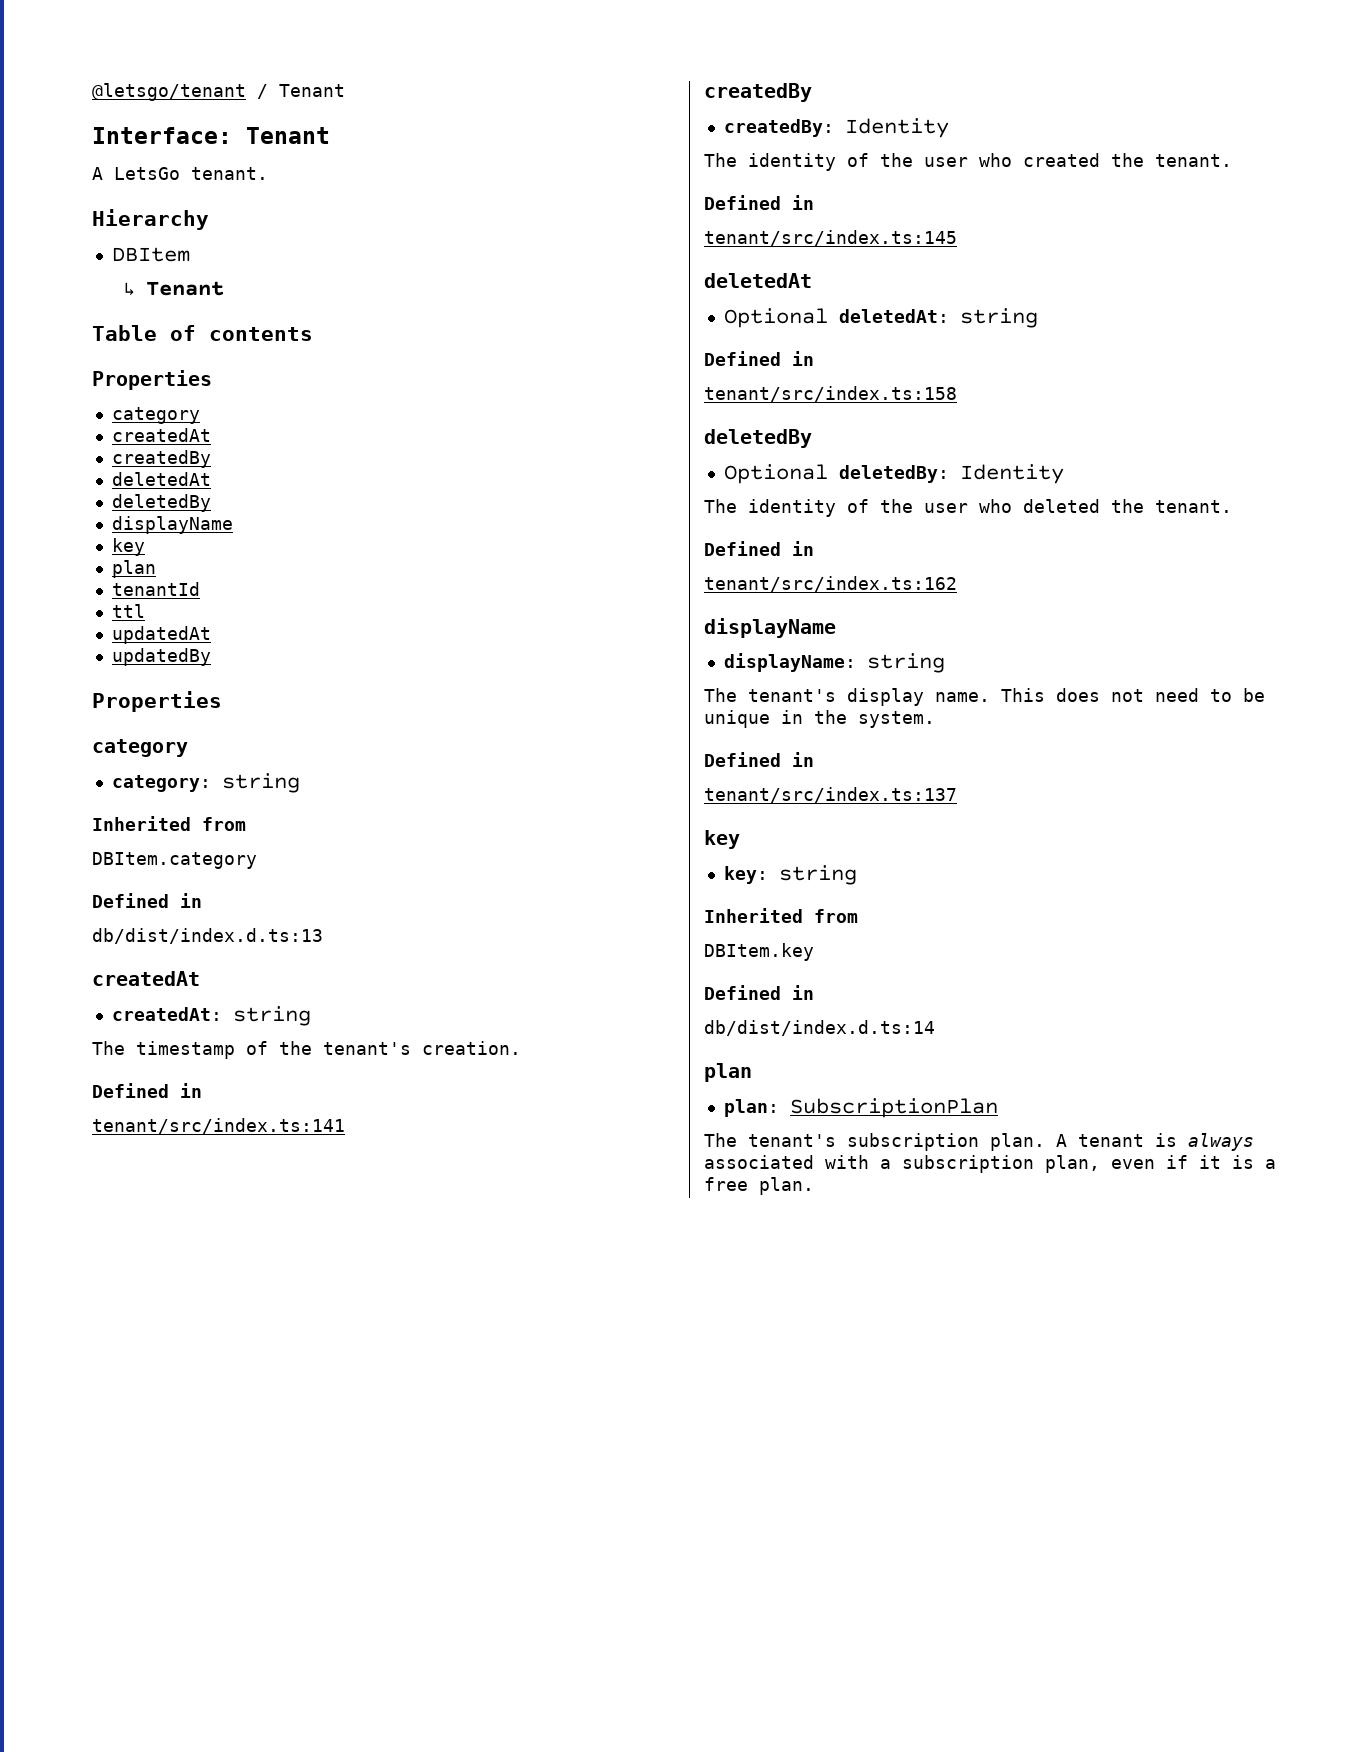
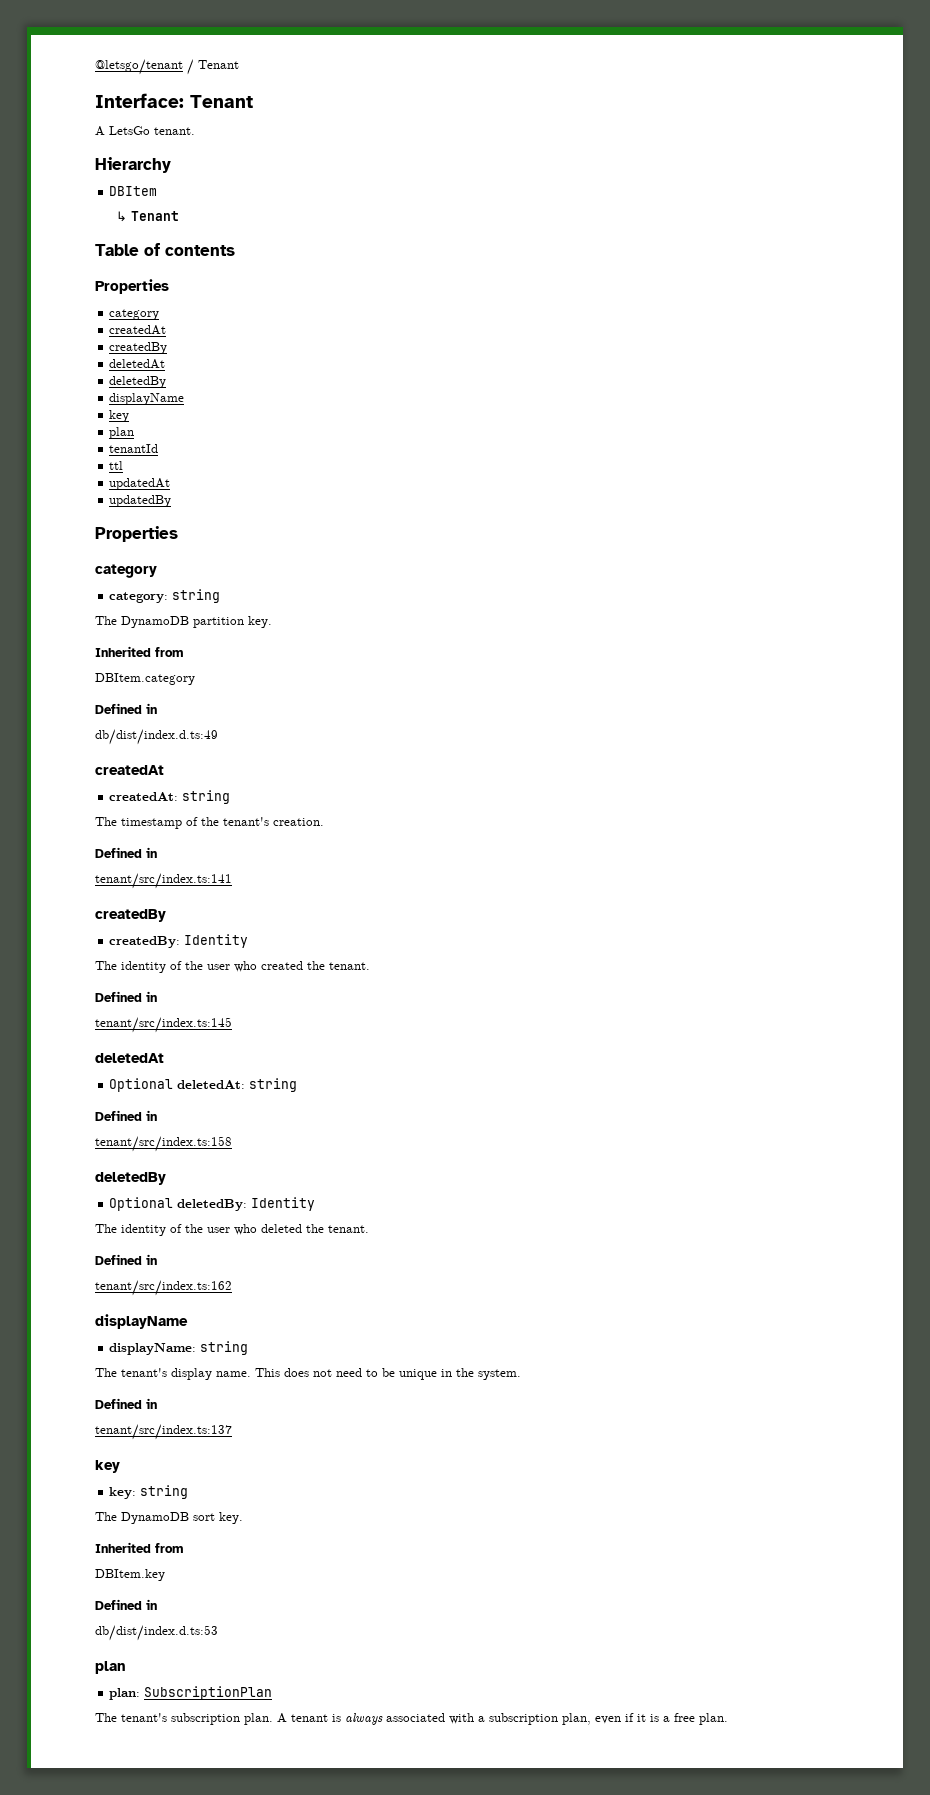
(300, 783) none -> [95,616,272,628] // The DynamoDB partition key.
[92,928,323,944] db/dist/index.d.ts:13 -> [95,729,218,745] db/dist/index.d.ts:49
(857, 875) none -> [95,1512,243,1524] // The DynamoDB sort key.
[704,1020,935,1036] db/dist/index.d.ts:14 -> [95,1625,218,1641] db/dist/index.d.ts:53

